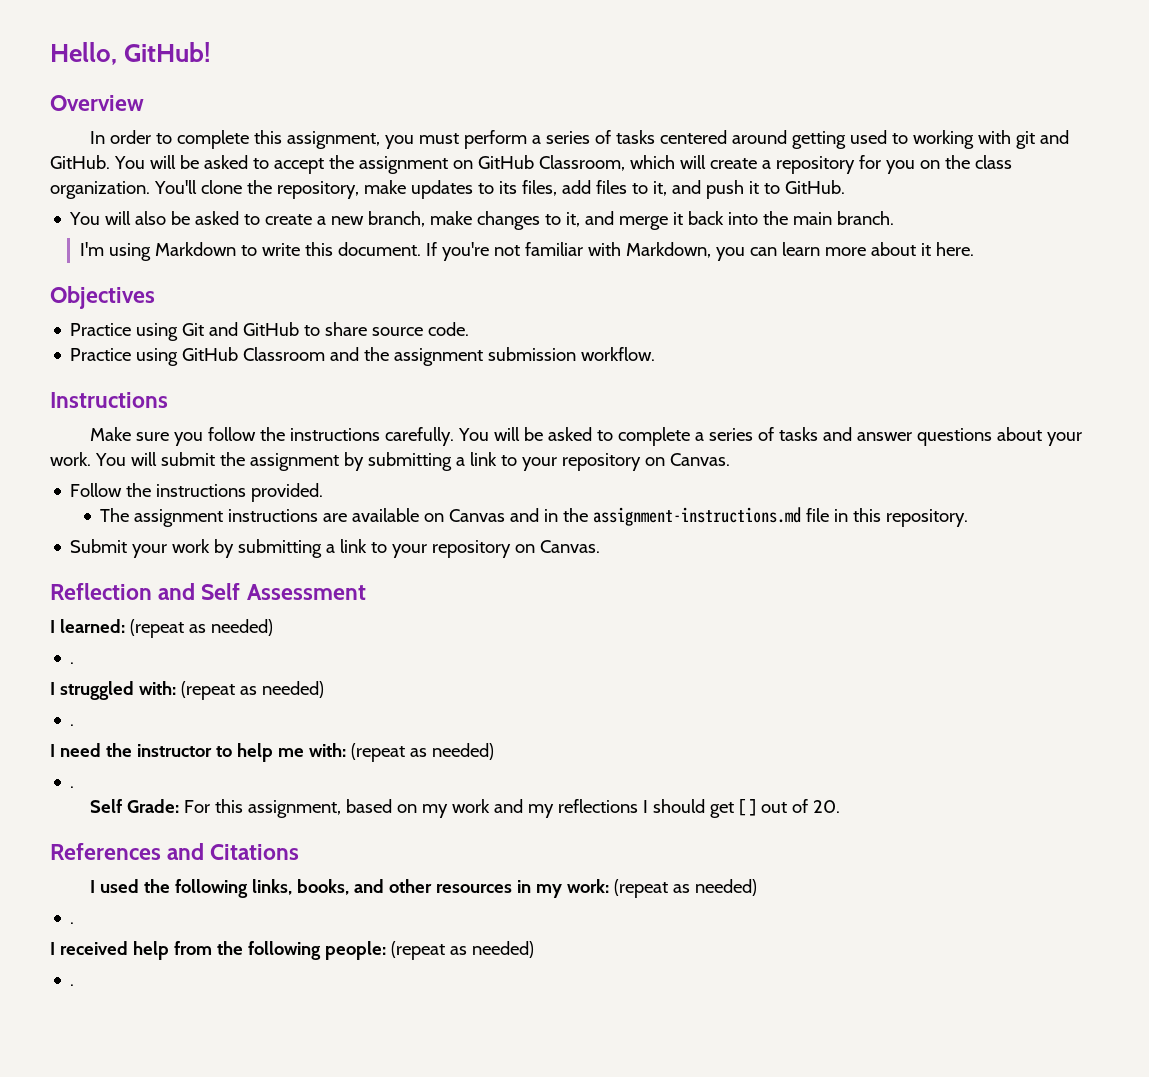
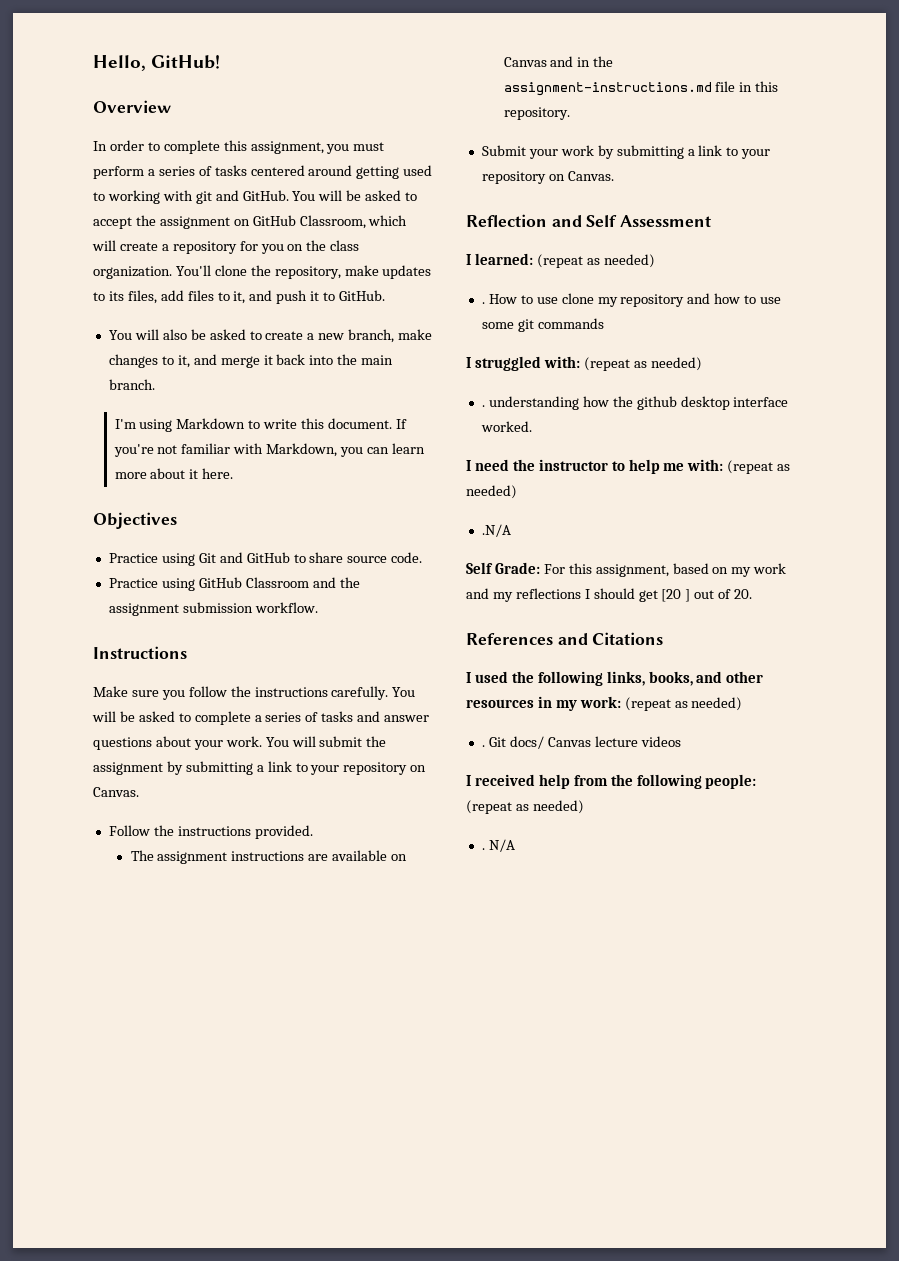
(75, 663) none -> [488,293,782,307] [481,318,604,332] How to use clone my repository and how to use some git commands
(75, 725) none -> [488,396,789,410] [480,421,532,432] understanding how the github desktop interface worked.
[70,786,75,788] . -> [481,524,511,537] .N/A
[739,799,747,816] [ -> [661,589,682,602] [20
(75, 923) none -> [488,736,681,749] Git docs/ Canvas lecture videos
(75, 985) none -> [488,839,515,852] N/A

